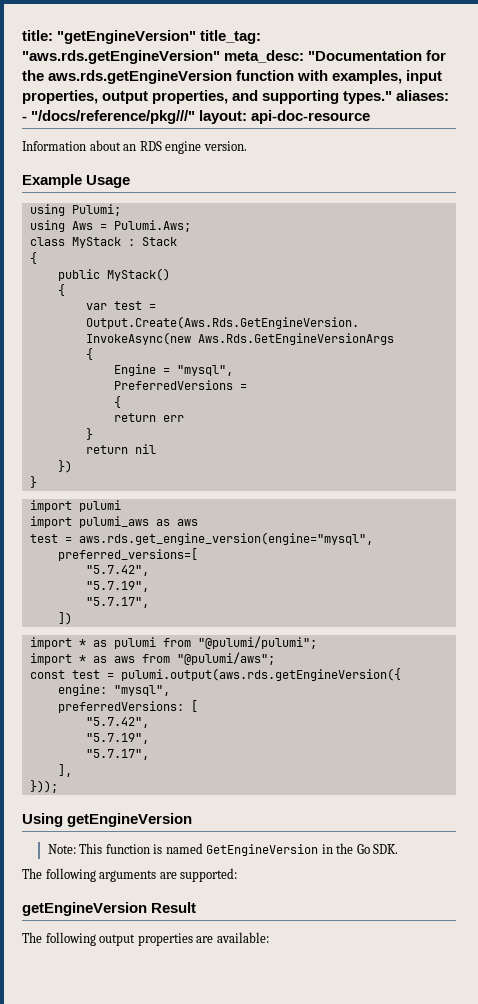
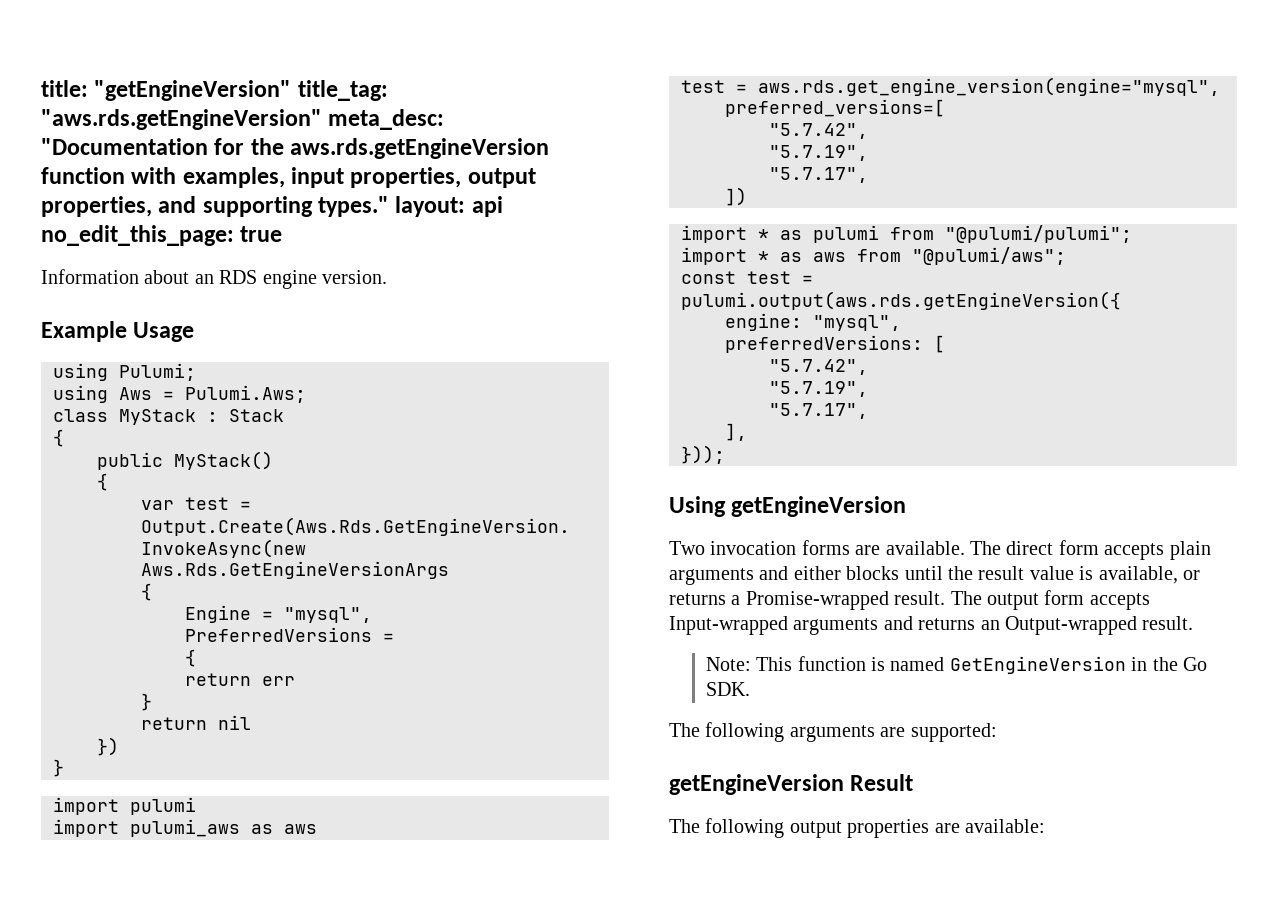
[396,90,450,101] [22,110,371,124] aliases: - "/docs/reference/pkg///" layout: api-doc-resource -> [395,196,503,217] [41,225,283,246] layout: api no_edit_this_page: true
(193, 820) none -> [669,540,1211,560] [669,566,1200,585] [669,590,1150,610] [669,616,1194,635] // Two invocation forms are available. The direct form accepts plain arguments and either blocks until the result value is available, or returns a Promise-wrapped result. The output form accepts Input-wrapped arguments and returns an Output-wrapped result.

